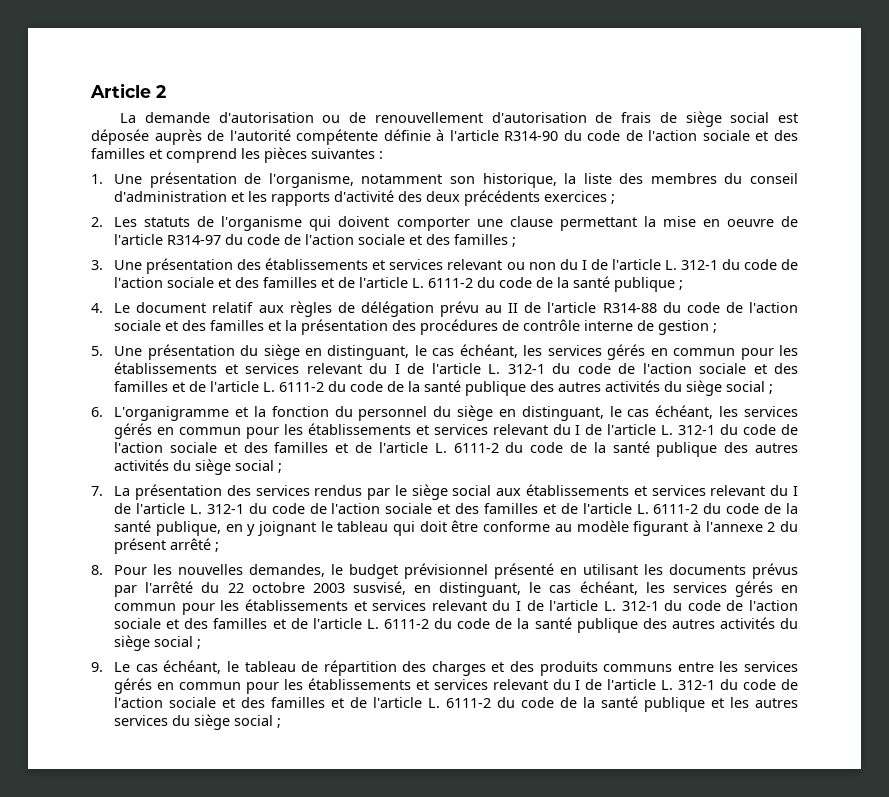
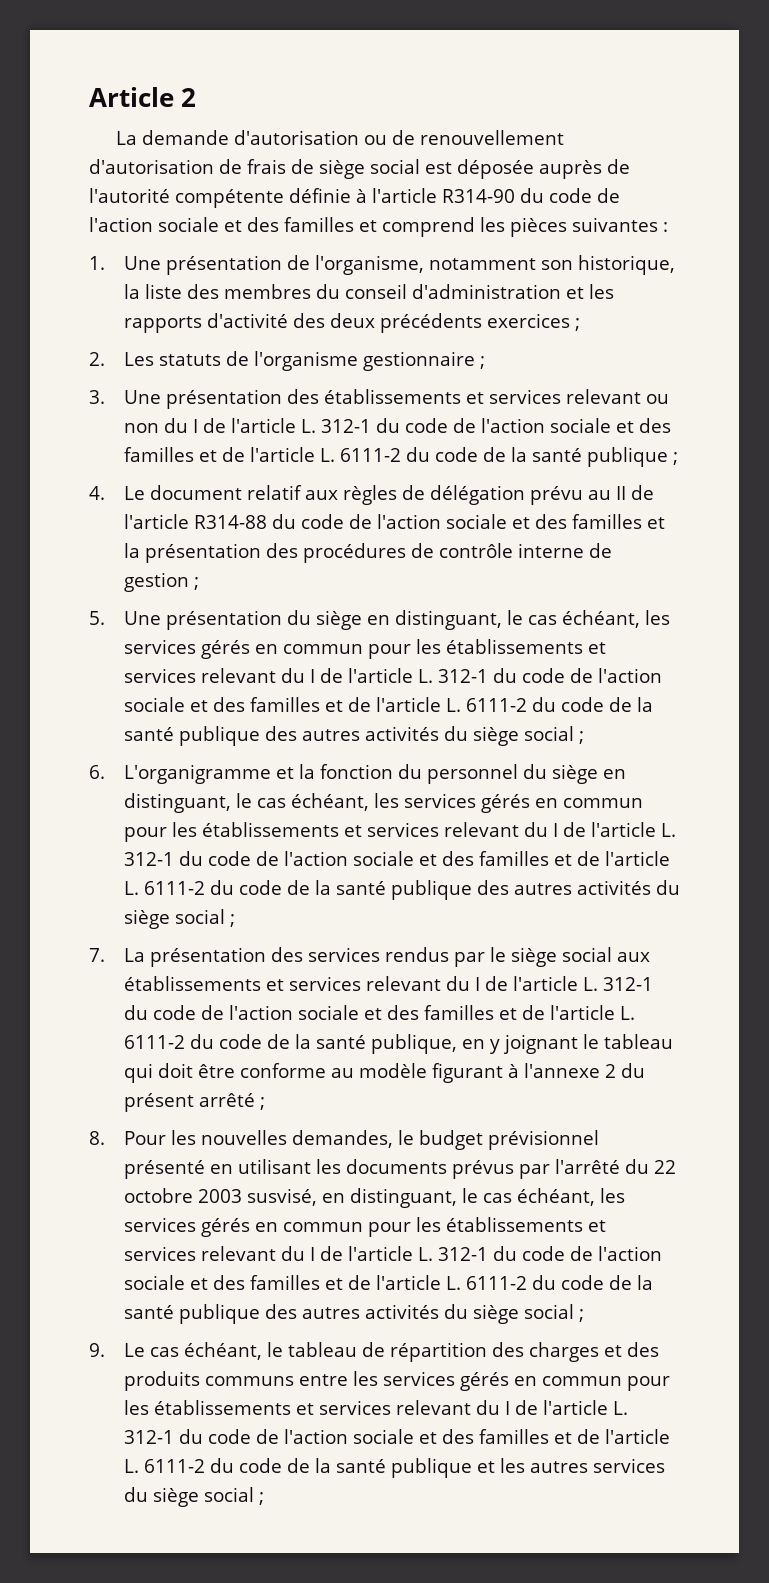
[309,216,799,231] [114,234,509,245] qui doivent comporter une clause permettant la mise en oeuvre de l'article R314-97 du code de l'action sociale et des familles -> [362,351,475,371] gestionnaire

